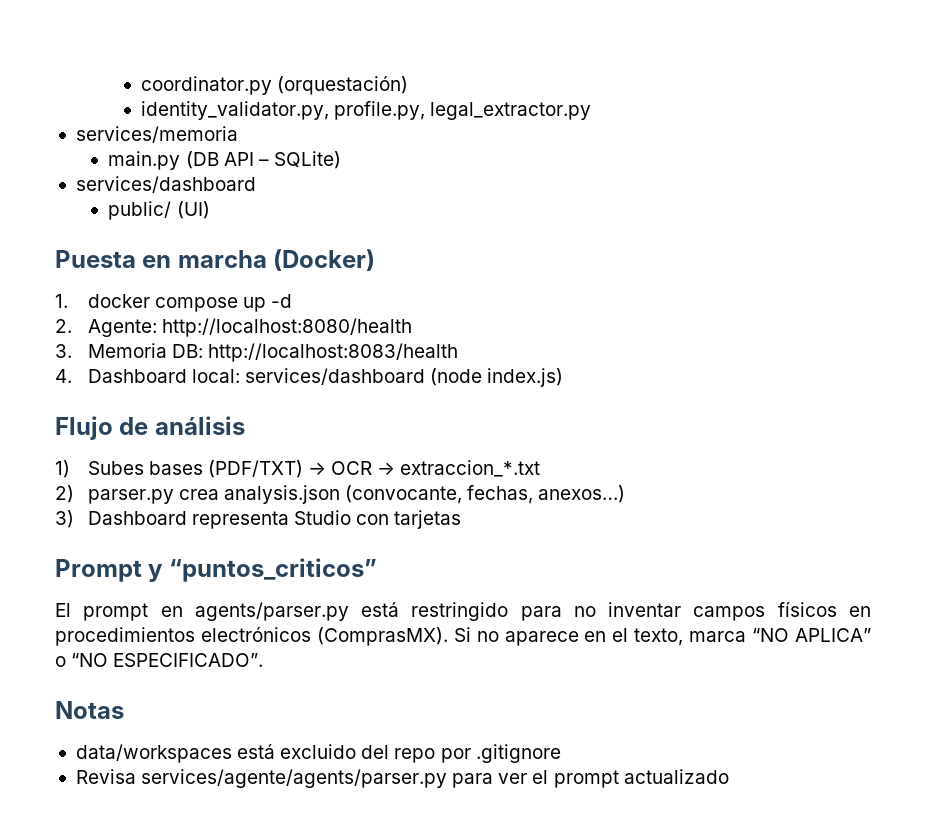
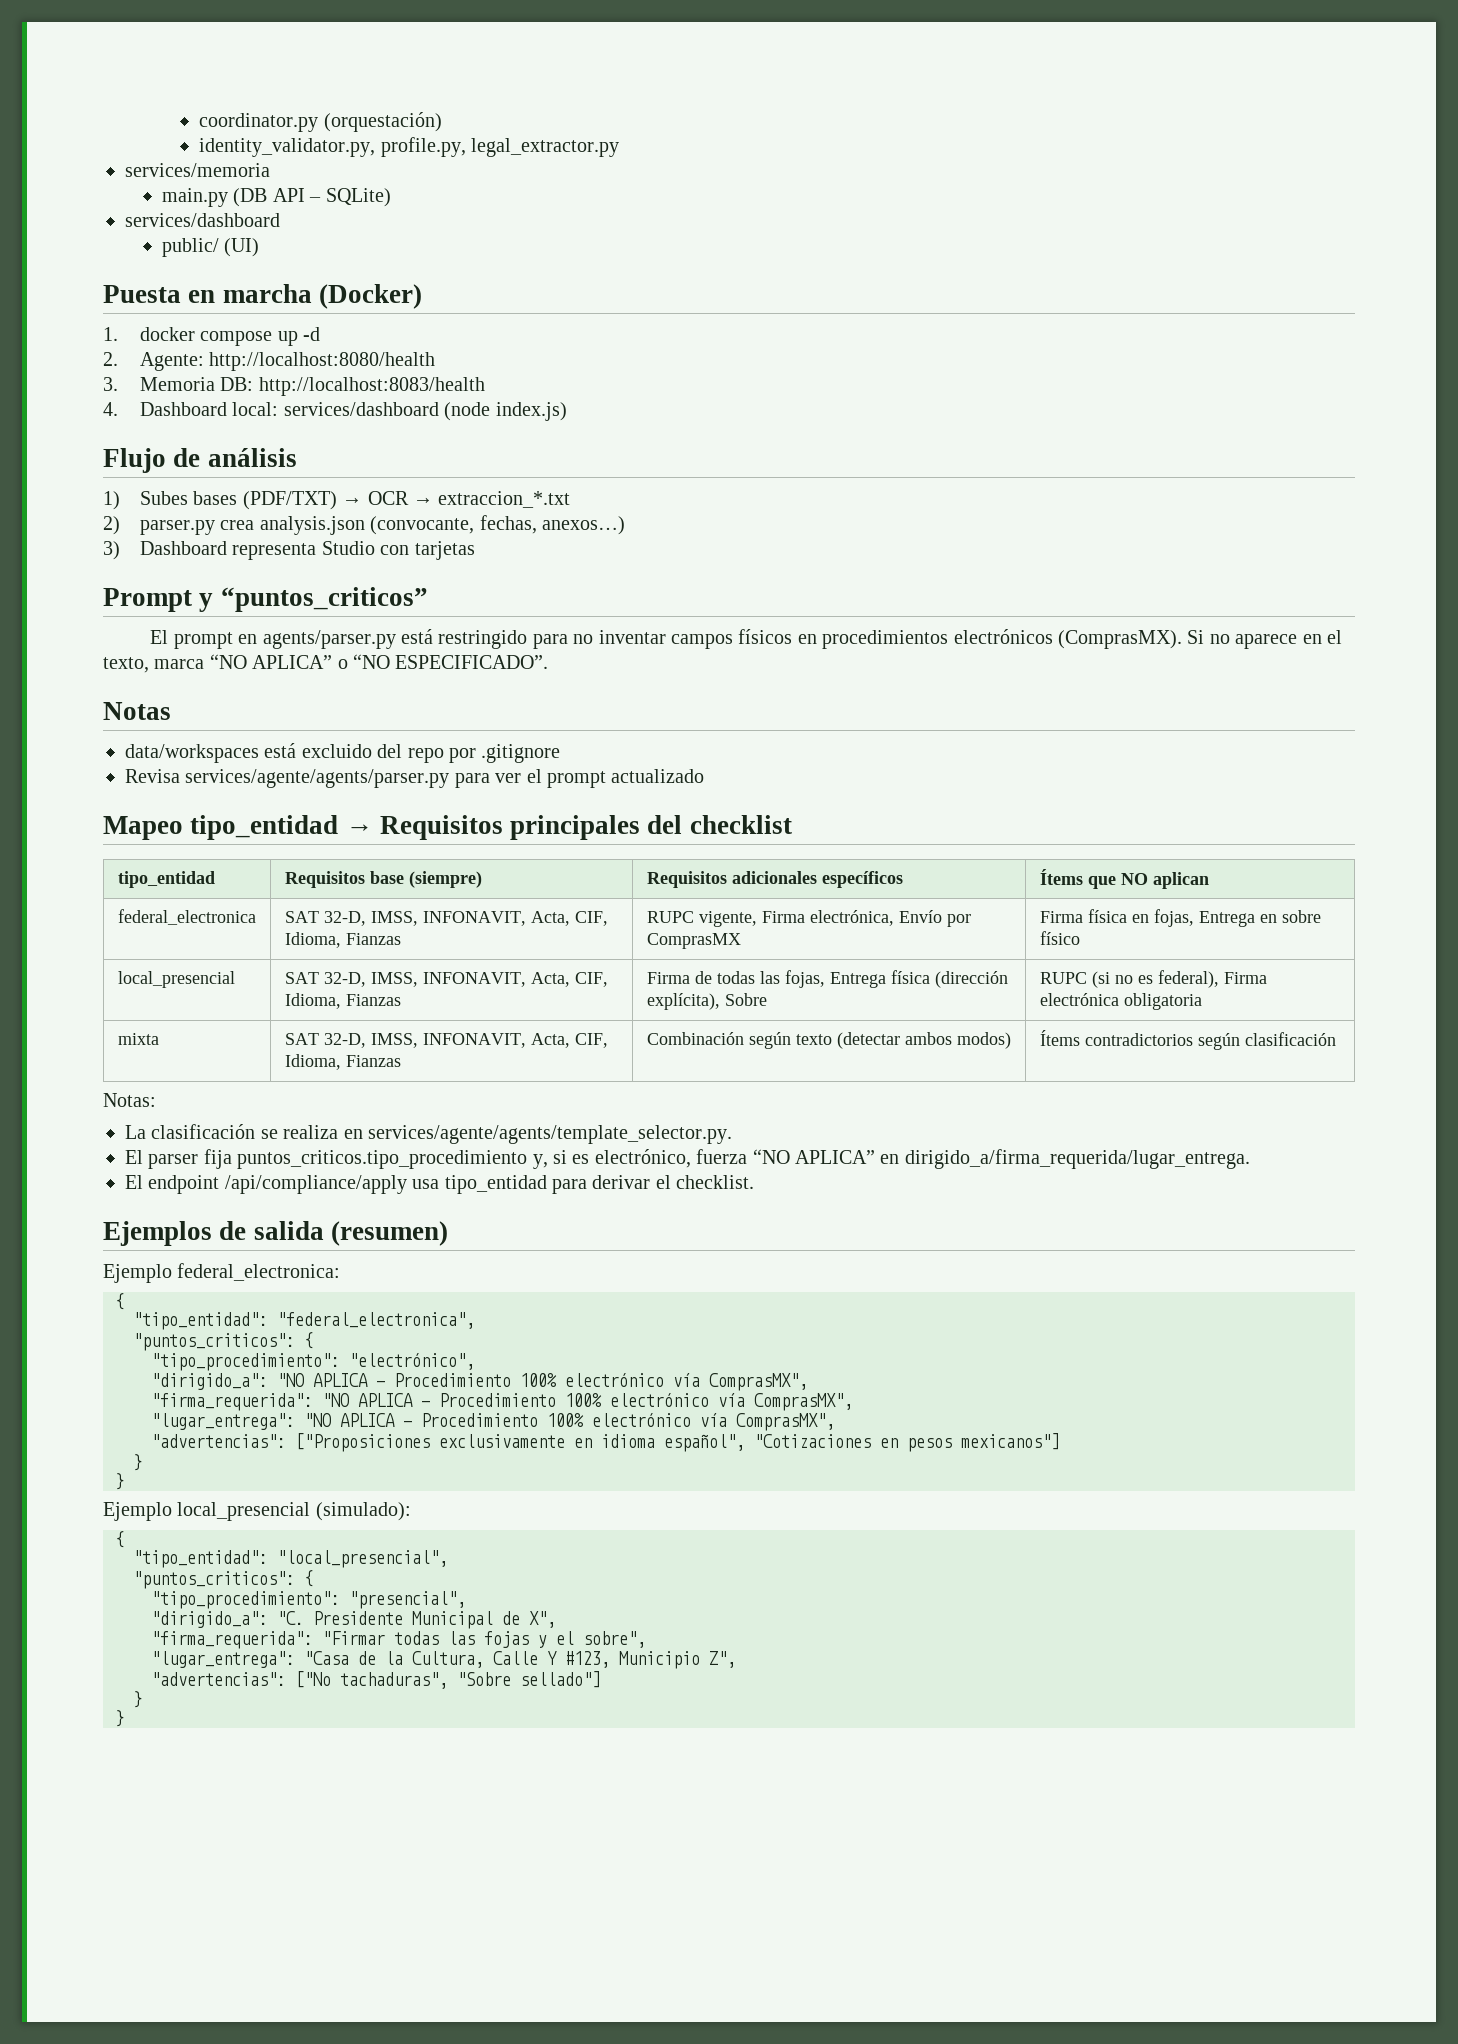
(729, 776) none -> [103,815,792,840] [117,871,215,888] [284,871,482,888] [646,871,903,888] [1039,869,1209,889] [117,909,256,925] [284,911,608,926] [284,932,401,948] [646,910,971,927] [646,933,741,949] [1039,909,1321,927] [1039,931,1080,945] [117,971,235,988] [284,972,608,987] [284,993,401,1009] [646,970,1008,988] [646,993,767,1010] [1039,970,1267,988] [1039,993,1202,1010] [117,1033,159,1045] [284,1033,608,1048] [284,1054,401,1070] [646,1032,1011,1049] [1039,1030,1336,1050] [103,1093,156,1107] [125,1124,732,1144] [125,1149,1250,1169] [125,1175,755,1194] [103,1221,448,1246] [103,1263,341,1283] [115,1293,124,1310] [133,1312,475,1330] [133,1332,313,1351] [151,1353,475,1371] [151,1373,808,1391] [151,1393,853,1411] [151,1413,835,1431] [151,1433,1060,1452] [133,1454,142,1471] [115,1473,124,1490] [103,1502,411,1521] [115,1531,124,1548] [133,1550,448,1568] [133,1570,313,1589] [151,1591,466,1609] [151,1611,556,1629] [151,1631,646,1649] [151,1651,736,1669] [151,1671,601,1689] [133,1691,142,1708] [115,1710,124,1727] // Mapeo tipo_entidad → Requisitos principales del checklist // tipo_entidad | Requisitos base (siempre) | Requisitos adicionales específicos | Ítems que NO aplican // federal_electronica | SAT 32-D, IMSS, INFONAVIT, Acta, CIF, Idioma, Fianzas | RUPC vigente, Firma electrónica, Envío por ComprasMX | Firma física en fojas, Entrega en sobre físico // local_presencial | SAT 32-D, IMSS, INFONAVIT, Acta, CIF, Idioma, Fianzas | Firma de todas las fojas, Entrega física (dirección explícita), Sobre | RUPC (si no es federal), Firma electrónica obligatoria // mixta | SAT 32-D, IMSS, INFONAVIT, Acta, CIF, Idioma, Fianzas | Combinación según texto (detectar ambos modos) | Ítems contradictorios según clasificación // Notas: // La clasificación se realiza en services/agente/agents/template_selector.py. // El parser fija puntos_criticos.tipo_procedimiento y, si es electrónico, fuerza “NO APLICA” en dirigido_a/firma_requerida/lugar_entrega. // El endpoint /api/compliance/apply usa tipo_entidad para derivar el checklist. // Ejemplos de salida (resumen) // Ejemplo federal_electronica: // { // "tipo_entidad": "federal_electronica", // "puntos_criticos": { // "tipo_procedimiento": "electrónico", // "dirigido_a": "NO APLICA - Procedimiento 100% electrónico vía ComprasMX", // "firma_requerida": "NO APLICA - Procedimiento 100% electrónico vía ComprasMX", // "lugar_entrega": "NO APLICA - Procedimiento 100% electrónico vía ComprasMX", // "advertencias": ["Proposiciones exclusivamente en idioma español", "Cotizaciones en pesos mexicanos"] // } // } // Ejemplo local_presencial (simulado): // { // "tipo_entidad": "local_presencial", // "puntos_criticos": { // "tipo_procedimiento": "presencial", // "dirigido_a": "C. Presidente Municipal de X", // "firma_requerida": "Firmar todas las fojas y el sobre", // "lugar_entrega": "Casa de la Cultura, Calle Y #123, Municipio Z", // "advertencias": ["No tachaduras", "Sobre sellado"] // } // }

